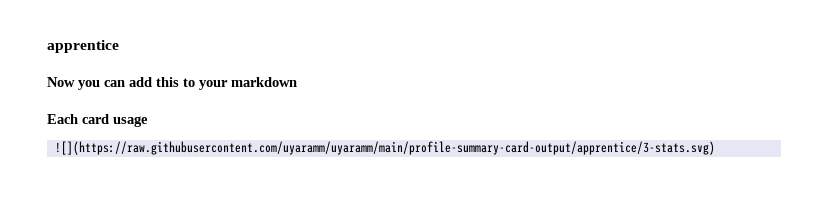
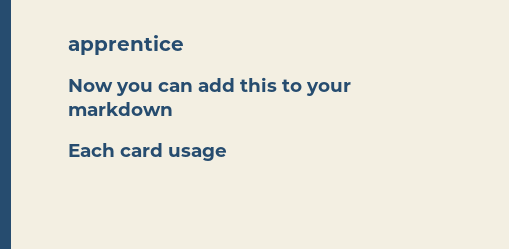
[55,141,716,155] // ![](https://raw.githubusercontent.com/uyaramm/uyaramm/main/profile-summary-card-output/apprentice/3-stats.svg) -> (227, 154) none

